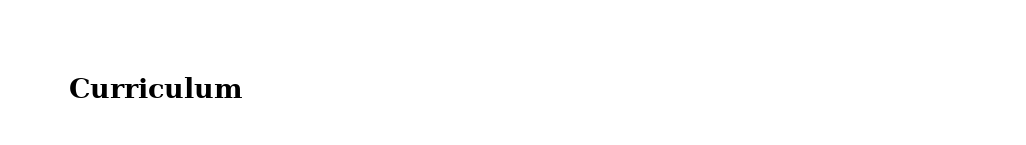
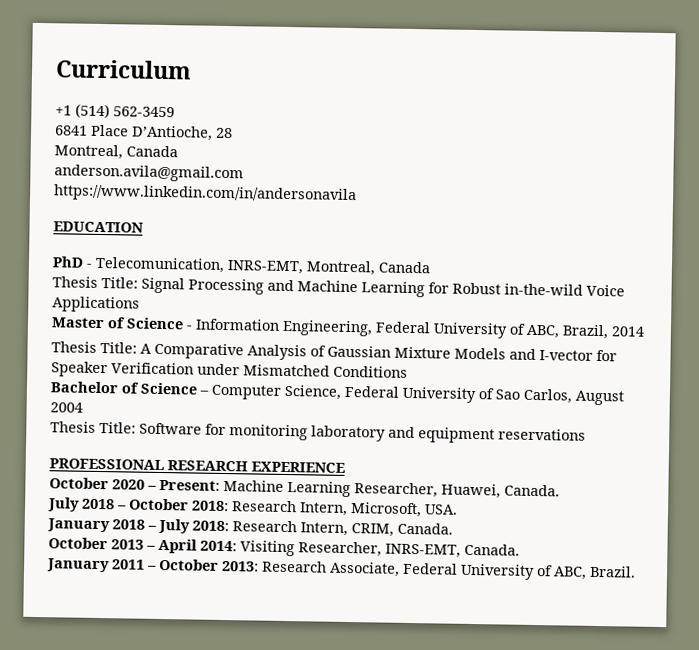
(243, 87) none -> [55,103,175,119] [55,124,233,141] [54,144,178,160] [54,164,244,183] [53,184,357,205] [53,221,144,233] [52,256,431,276] [52,276,625,298] [52,296,140,313] [51,317,645,340] [51,341,617,362] [51,361,408,378] [50,381,624,406] [50,402,83,413] [50,421,586,444] [49,458,345,473] [49,477,560,499] [47,497,458,518] [47,518,453,537] [48,537,520,558] [47,558,636,580] // +1 (514) 562-3459 // 6841 Place D’Antioche, 28 // Montreal, Canada // anderson.avila@gmail.com // https://www.linkedin.com/in/andersonavila // EDUCATION // PhD - Telecomunication, INRS-EMT, Montreal, Canada // Thesis Title: Signal Processing and Machine Learning for Robust in-the-wild Voice Applications // Master of Science - Information Engineering, Federal University of ABC, Brazil, 2014 // Thesis Title: A Comparative Analysis of Gaussian Mixture Models and I-vector for Speaker Verification under Mismatched Conditions // Bachelor of Science – Computer Science, Federal University of Sao Carlos, August 2004 // Thesis Title: Software for monitoring laboratory and equipment reservations // PROFESSIONAL RESEARCH EXPERIENCE // October 2020 – Present: Machine Learning Researcher, Huawei, Canada. // July 2018 – October 2018: Research Intern, Microsoft, USA. // January 2018 – July 2018: Research Intern, CRIM, Canada. // October 2013 – April 2014: Visiting Researcher, INRS-EMT, Canada. // January 2011 – October 2013: Research Associate, Federal University of ABC, Brazil.

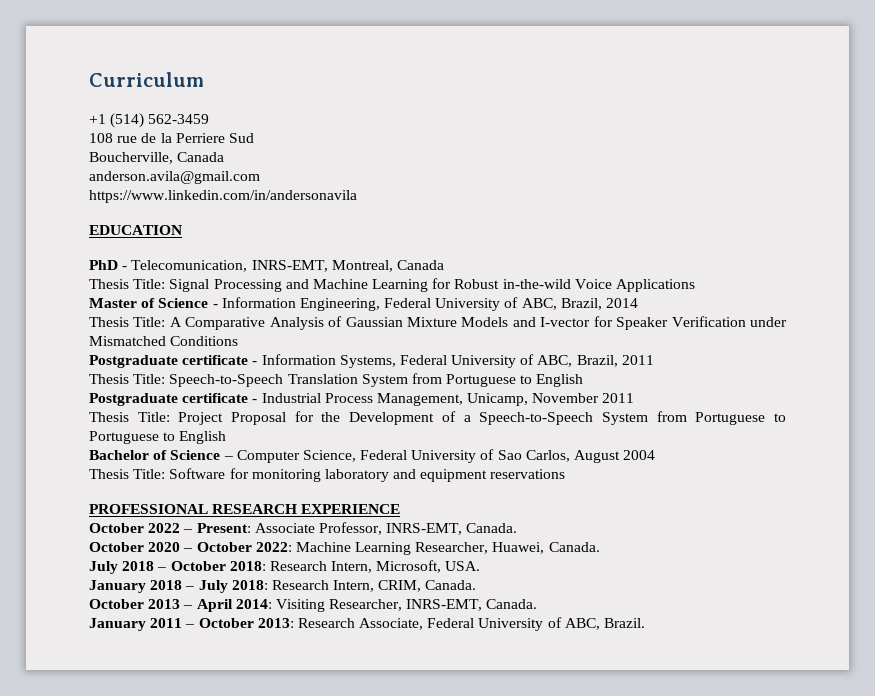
[55,124,233,141] [54,144,123,160] 6841 Place D’Antioche, 28 // Montreal, -> [89,133,254,143] [89,152,173,164] 108 rue de la Perriere Sud // Boucherville,
(408, 371) none -> [89,354,654,368] [89,373,584,387] [89,393,635,406] [89,411,787,425] [89,431,227,444] // Postgraduate certificate - Information Systems, Federal University of ABC, Brazil, 2011 // Thesis Title: Speech-to-Speech Translation System from Portuguese to English // Postgraduate certificate - Industrial Process Management, Unicamp, November 2011 // Thesis Title: Project Proposal for the Development of a Speech-to-Speech System from Portuguese to Portuguese to English
(345, 467) none -> [89,522,518,535] // October 2022 – Present: Associate Professor, INRS-EMT, Canada.
[159,479,220,491] Present: -> [196,542,292,552] October 2022:

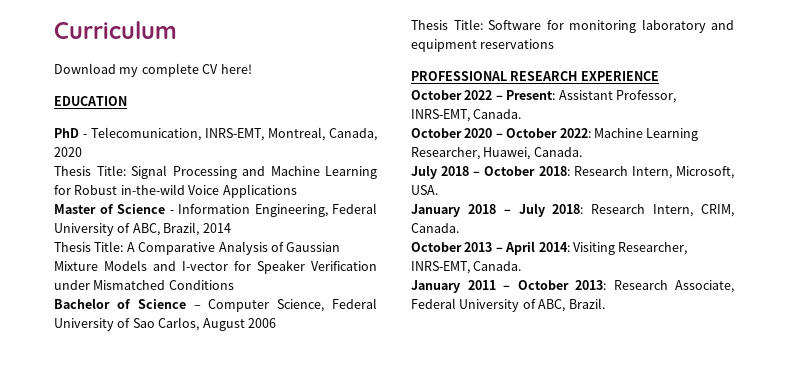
[89,113,210,128] [89,133,254,143] [89,152,225,164] [89,171,260,184] [89,190,357,203] +1 (514) 562-3459 // 108 rue de la Perriere Sud // Boucherville, Canada // anderson.avila@gmail.com // https://www.linkedin.com/in/andersonavila -> [54,63,252,77] Download my complete CV here!
[396,260,444,270] Canada -> [329,128,377,141] [54,147,82,157] Canada, 2020
[89,354,654,368] [89,373,584,387] [89,393,635,406] [89,411,787,425] [89,431,227,444] // Postgraduate certificate - Information Systems, Federal University of ABC, Brazil, 2011 // Thesis Title: Speech-to-Speech Translation System from Portuguese to English // Postgraduate certificate - Industrial Process Management, Unicamp, November 2011 // Thesis Title: Project Proposal for the Development of a Speech-to-Speech System from Portuguese to Portuguese to English -> (234, 285) none
[623,450,656,460] 2004 -> [247,318,276,328] 2006
[254,523,315,533] Associate -> [558,90,613,100] Assistant

